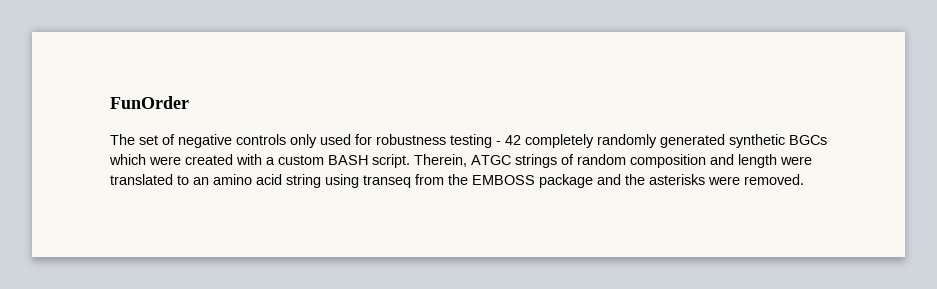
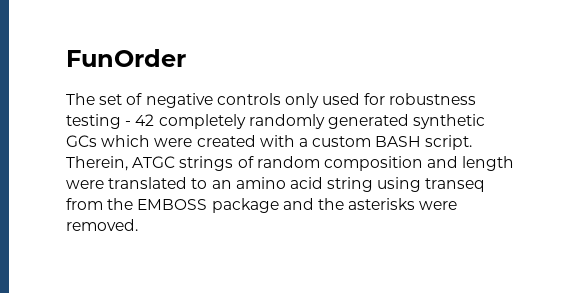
[789,135,827,145] BGCs -> [66,135,97,147] GCs

